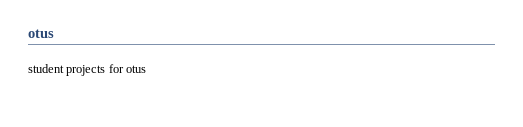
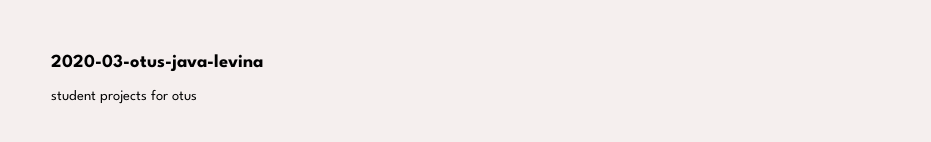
[28,29,54,38] otus -> [51,54,263,72] 2020-03-otus-java-levina

